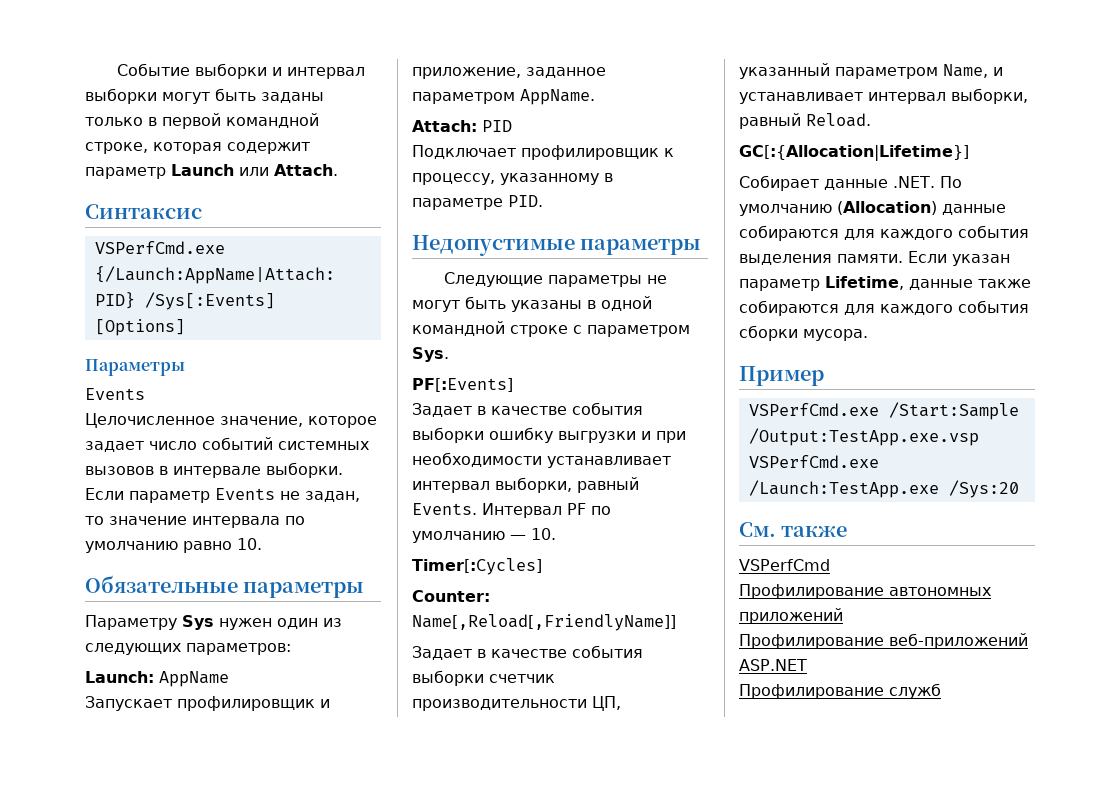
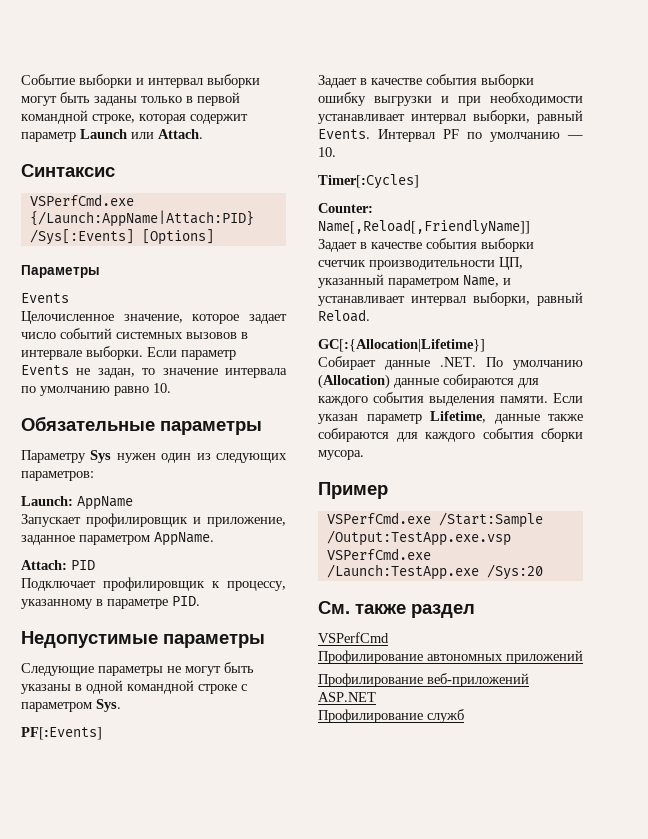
(848, 531) none -> [411,604,475,618] раздел

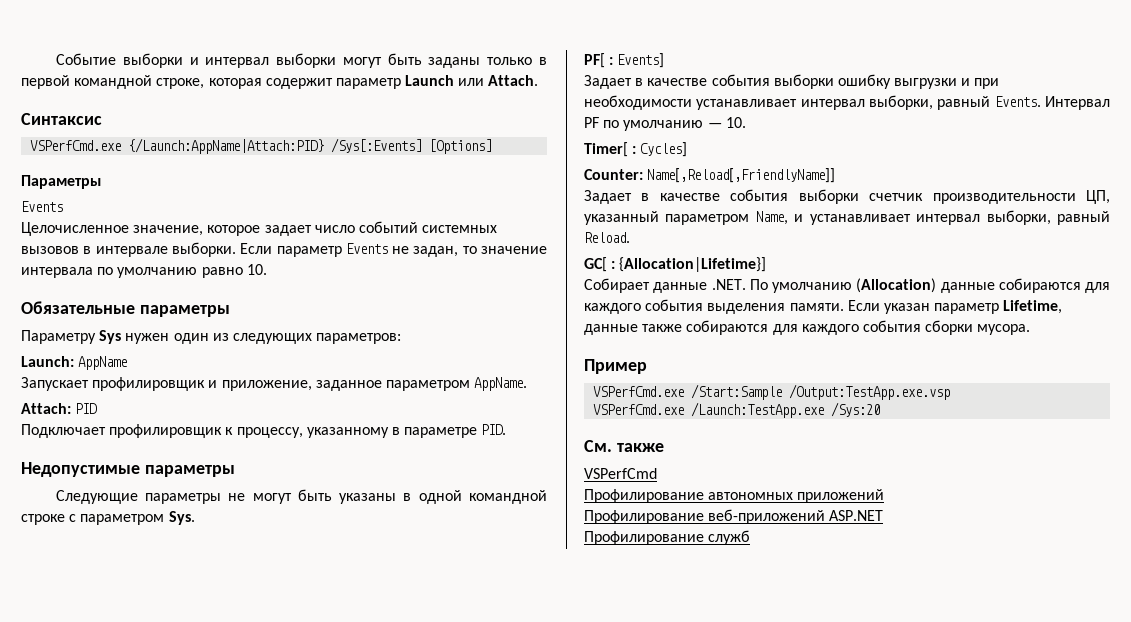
[21,727,102,740] PF[:Events] -> [584,53,665,68] PF[ : Events]
[318,174,419,189] Timer[:Cycles] -> [584,142,688,157] Timer[ : Cycles]
[318,339,485,352] GC[:{Allocation|Lifetime}] -> [584,257,767,272] GC[ : {Allocation|Lifetime}]
[411,604,475,618] раздел -> (664, 447) none

